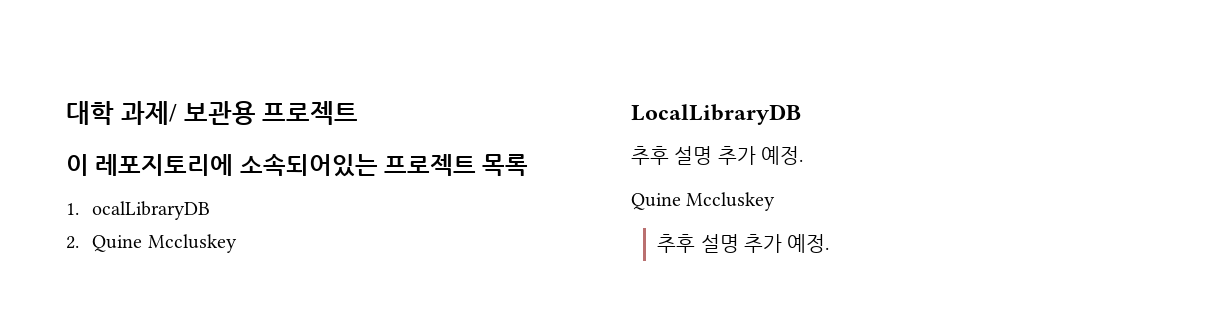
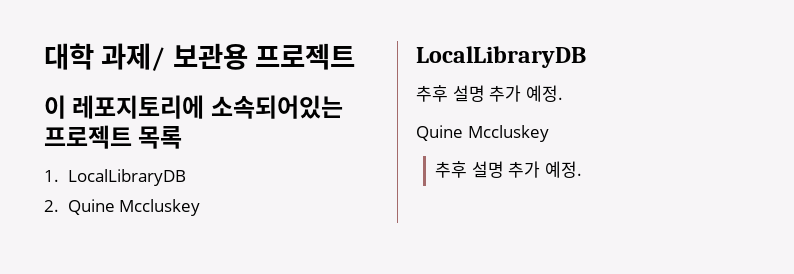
[92,201,211,220] ocalLibraryDB -> [67,169,186,186] LocalLibraryDB

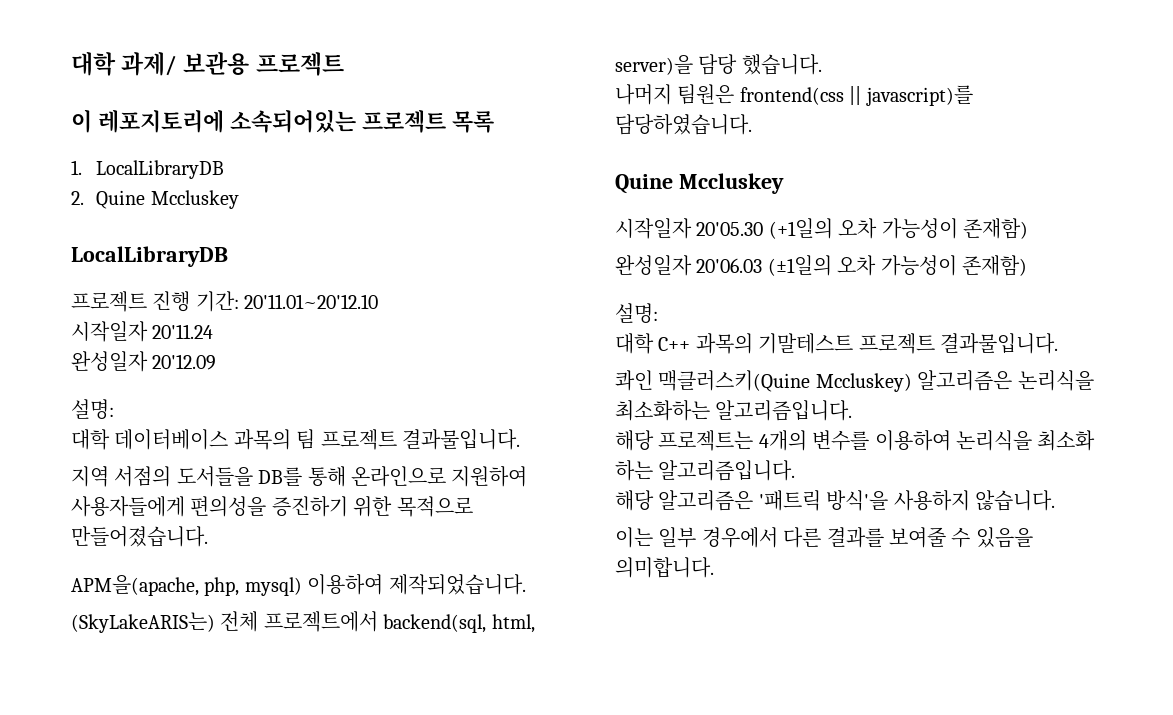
[416,85,563,102] [416,125,549,142] [435,161,583,178] 추후 설명 추가 예정. // Quine Mccluskey // 추후 설명 추가 예정. -> [71,291,379,312] [71,321,214,342] [71,351,217,372] [71,399,114,419] [71,429,520,450] [71,466,528,487] [71,496,473,517] [71,526,208,547] [71,574,526,596] [71,611,535,633] [615,54,822,75] [615,84,973,106] [615,114,752,135] [615,173,784,194] [615,218,1028,239] [615,255,1027,276] [615,303,658,323] [615,333,1058,354] [615,370,1094,392] [615,400,853,421] [615,430,1096,451] [615,460,796,481] [615,490,1055,511] [615,527,1033,548] [615,557,714,578] 프로젝트 진행 기간: 20'11.01~20'12.10 // 시작일자 20'11.24 // 완성일자 20'12.09 // 설명: // 대학 데이터베이스 과목의 팀 프로젝트 결과물입니다. // 지역 서점의 도서들을 DB를 통해 온라인으로 지원하여 사용자들에게 편의성을 증진하기 위한 목적으로 만들어졌습니다. // APM을(apache, php, mysql) 이용하여 제작되었습니다. // (SkyLakeARIS는) 전체 프로젝트에서 backend(sql, html, server)을 담당 했습니다. // 나머지 팀원은 frontend(css || javascript)를 담당하였습니다. // Quine Mccluskey // 시작일자 20'05.30 (+1일의 오차 가능성이 존재함) // 완성일자 20'06.03 (±1일의 오차 가능성이 존재함) // 설명: // 대학 C++ 과목의 기말테스트 프로젝트 결과물입니다. // 콰인 맥클러스키(Quine Mccluskey) 알고리즘은 논리식을 최소화하는 알고리즘입니다. // 해당 프로젝트는 4개의 변수를 이용하여 논리식을 최소화 하는 알고리즘입니다. // 해당 알고리즘은 '패트릭 방식'을 사용하지 않습니다. // 이는 일부 경우에서 다른 결과를 보여줄 수 있음을 의미합니다.

